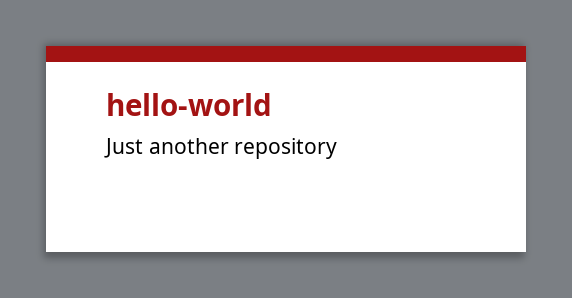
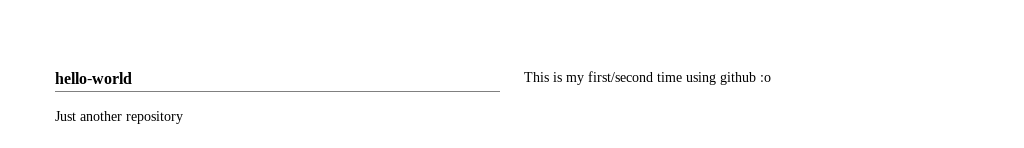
(338, 148) none -> [524,71,771,85] // This is my first/second time using github :o

